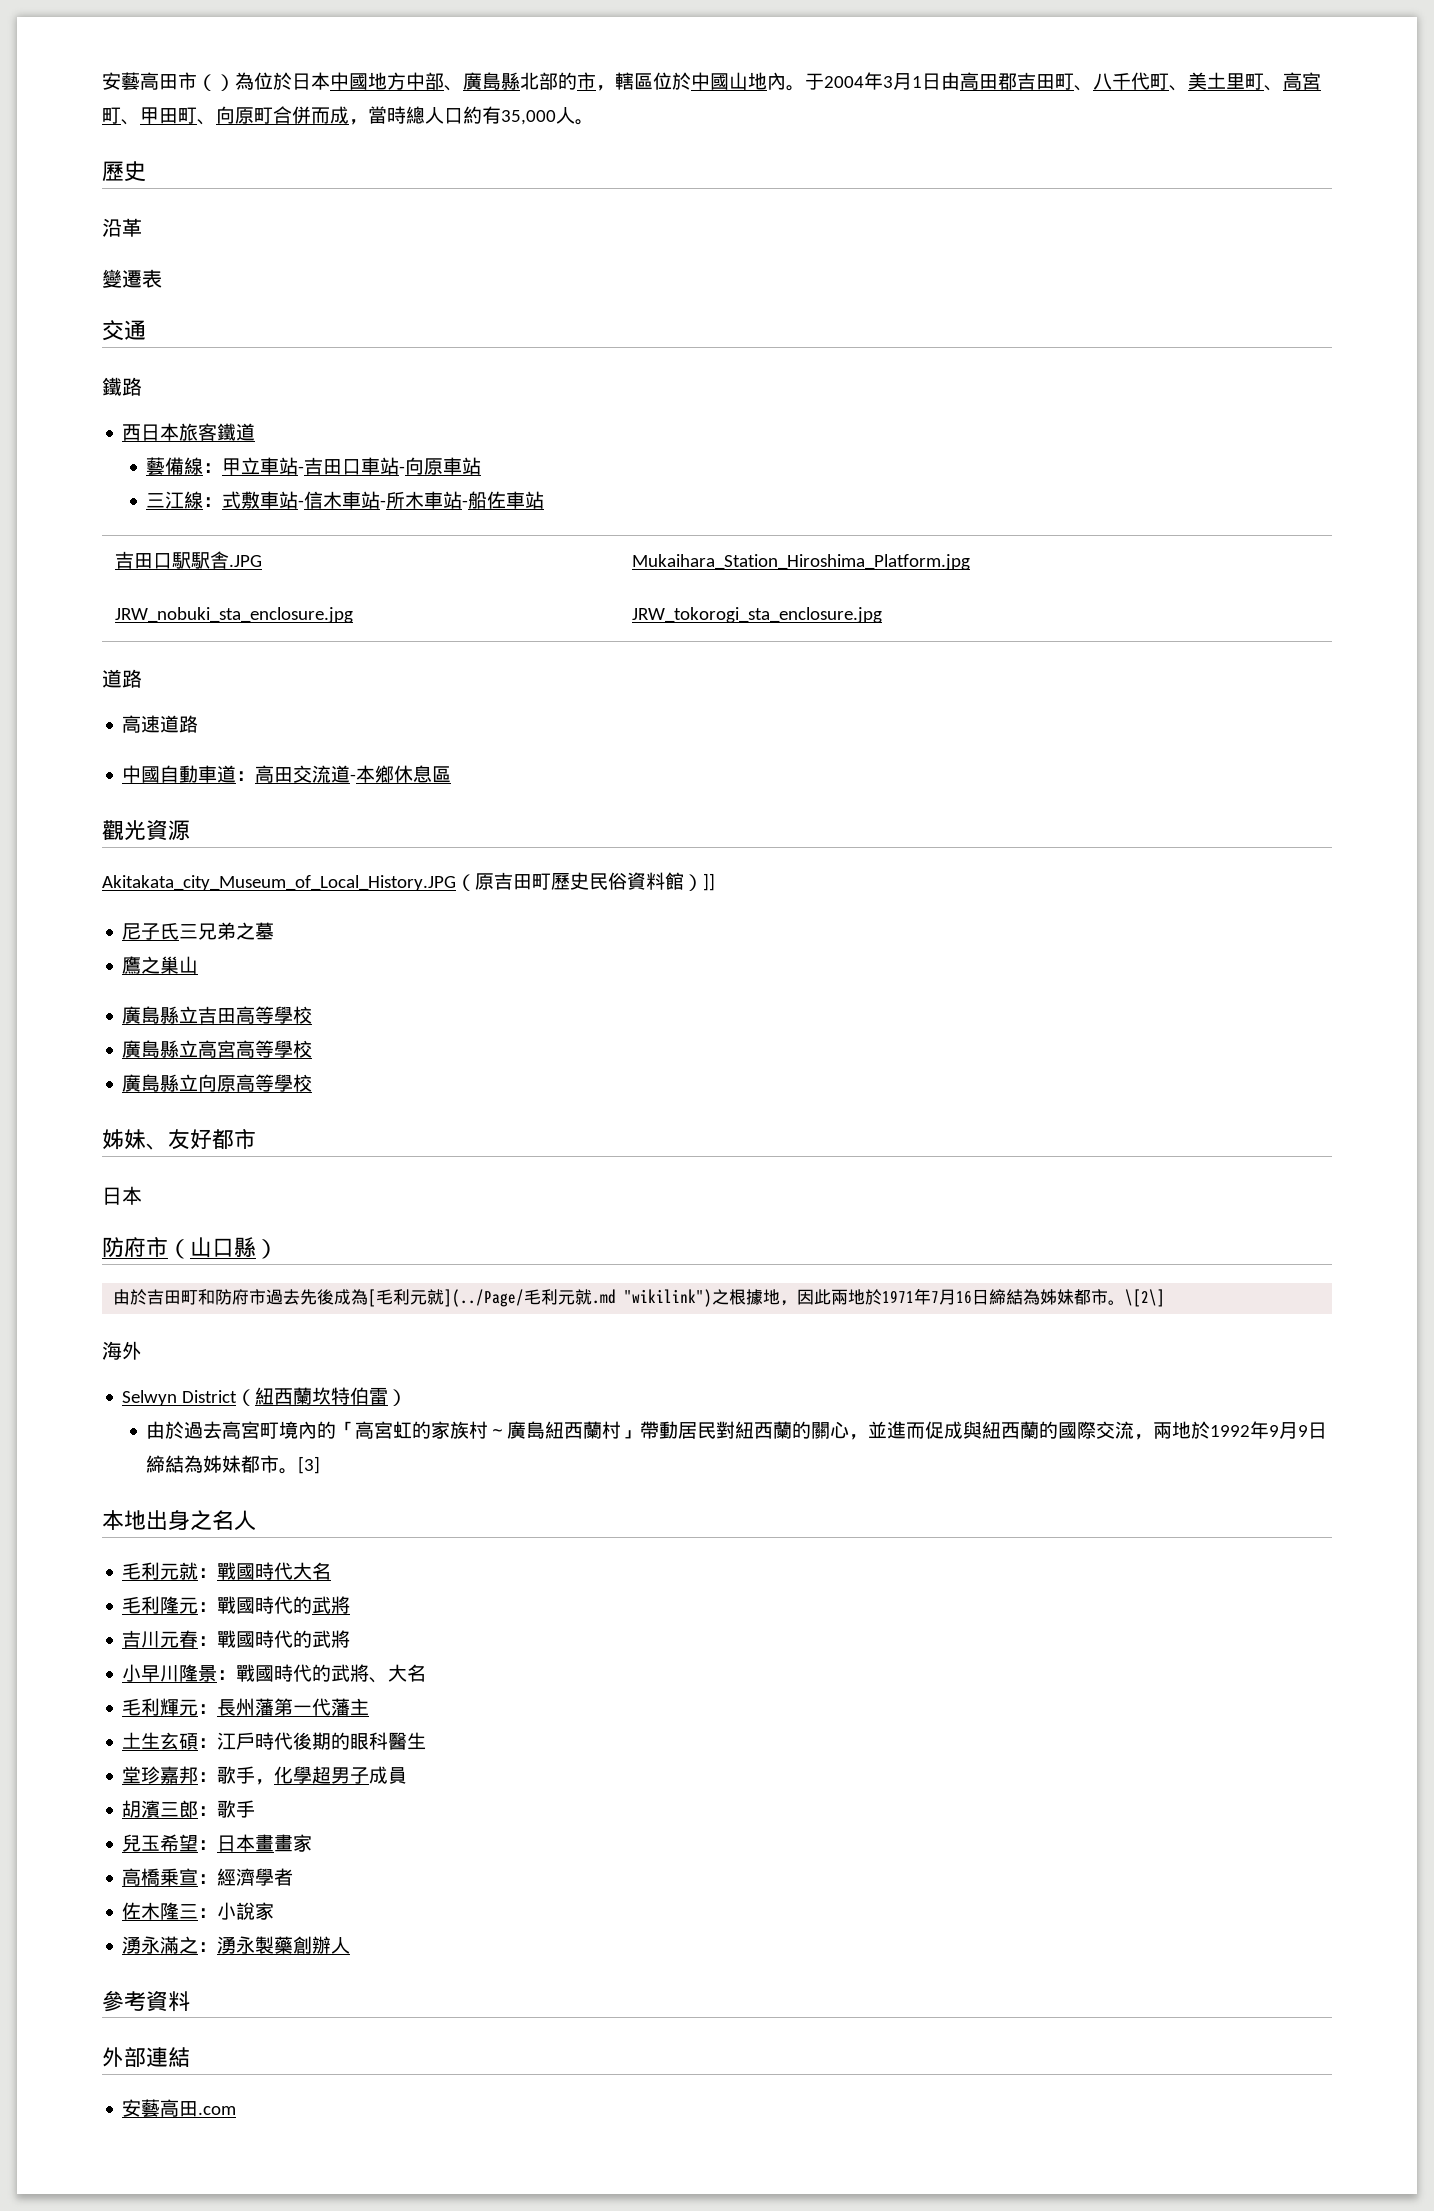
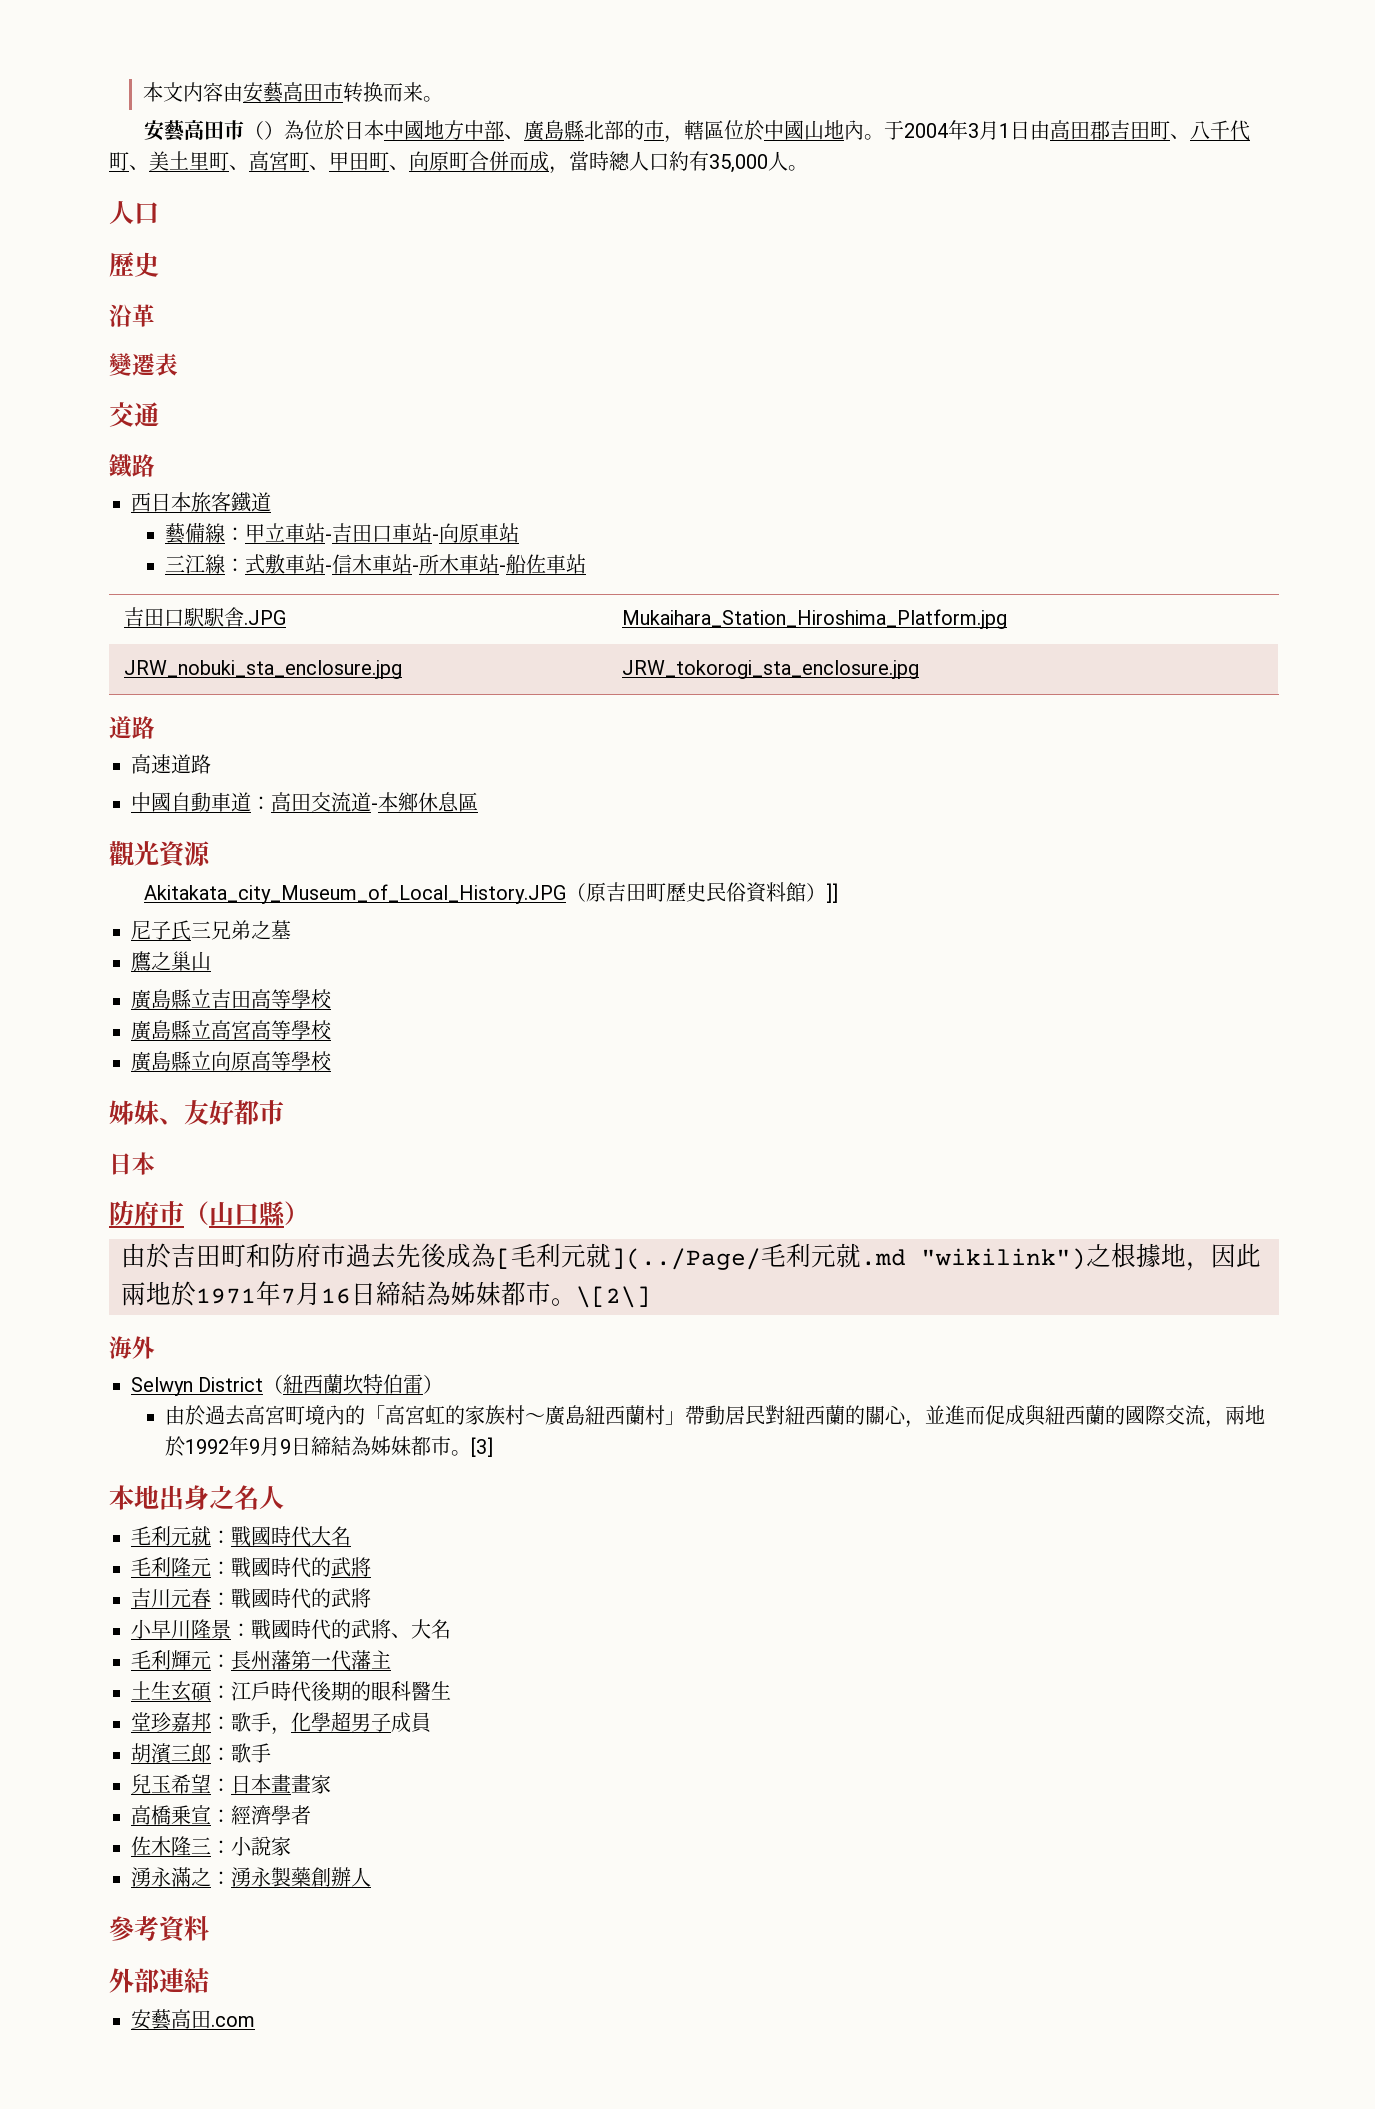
(102, 81) none -> [142,82,443,103] 本文内容由安藝高田市转换而来。 //
(594, 122) none -> [109,201,159,225] // 人口

